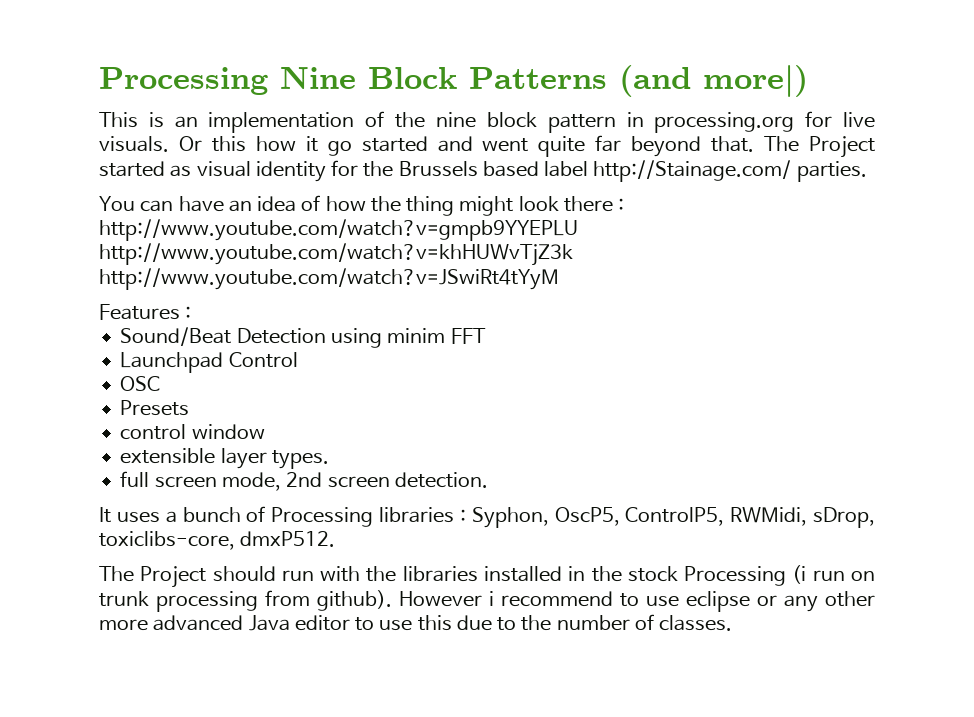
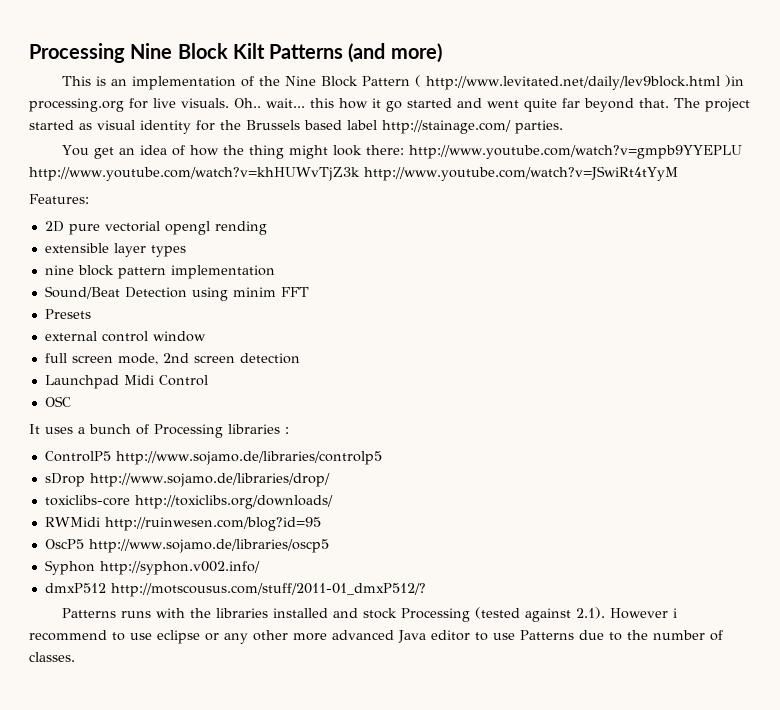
(457, 78) none -> [232,43,265,59] Kilt
[703,65,808,97] more|) -> [390,43,442,63] more)
[435,112,644,133] nine block pattern in -> [284,75,744,90] Nine Block Pattern ( http://www.levitated.net/daily/lev9block.html )in
[178,136,202,151] Or -> [234,98,305,108] Oh.. wait...
[809,136,875,158] Project -> [705,98,750,112] project
[593,160,792,182] http://Stainage.com/ -> [382,120,511,134] http://stainage.com/
[140,196,224,212] can have -> [93,147,114,159] get
[563,196,625,212] there : -> [365,145,404,155] there:
[99,304,192,320] Features : -> [29,194,89,204] [44,221,267,235] [44,243,186,257] [44,265,275,279] Features: // 2D pure vectorial opengl rending // extensible layer types // nine block pattern implementation
[120,352,298,373] [120,376,161,391] // Launchpad Control // OSC -> (309, 292) none
(190, 408) none -> [44,331,97,341] external
[120,448,329,469] // extensible layer types. -> (206, 336) none
[394,472,488,488] detection. -> [239,353,300,364] [44,375,208,389] [44,396,71,407] detection // Launchpad Midi Control // OSC
[471,507,875,528] [99,531,336,550] [99,565,876,588] [99,590,393,612] Syphon, OscP5, ControlP5, RWMidi, sDrop, toxiclibs-core, dmxP512. // The Project should run with the libraries installed in the stock Processing (i run on trunk processing from github). -> [44,451,382,465] [44,473,330,487] [44,495,333,509] [44,517,321,531] [44,539,329,553] [44,560,260,575] [44,583,426,597] [61,607,605,622] // ControlP5 http://www.sojamo.de/libraries/controlp5 // sDrop http://www.sojamo.de/libraries/drop/ // toxiclibs-core http://toxiclibs.org/downloads/ // RWMidi http://ruinwesen.com/blog?id=95 // OscP5 http://www.sojamo.de/libraries/oscp5 // Syphon http://syphon.v002.info/ // dmxP512 http://motscousus.com/stuff/2011-01_dmxP512/? // Patterns runs with the libraries installed and stock Processing (tested against 2.1).
[417,615,452,631] this -> [520,630,574,640] Patterns

